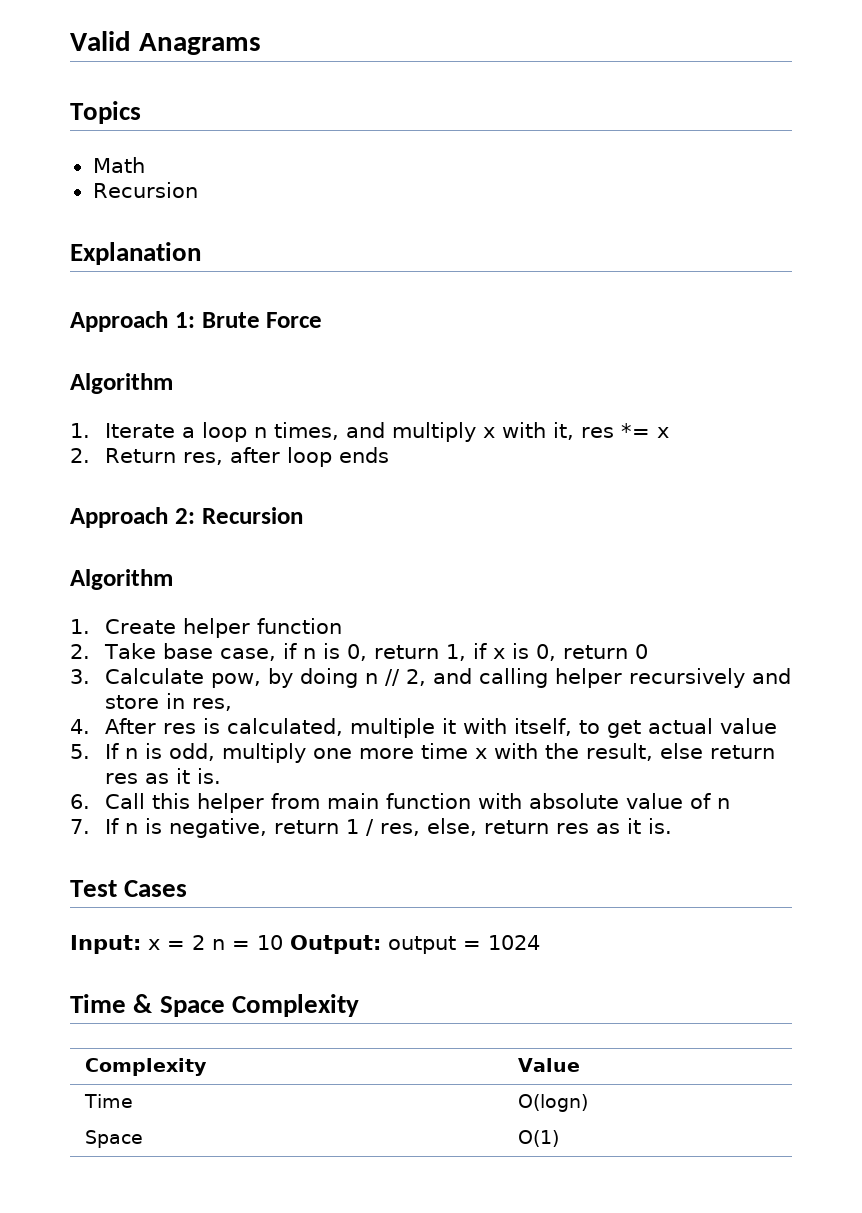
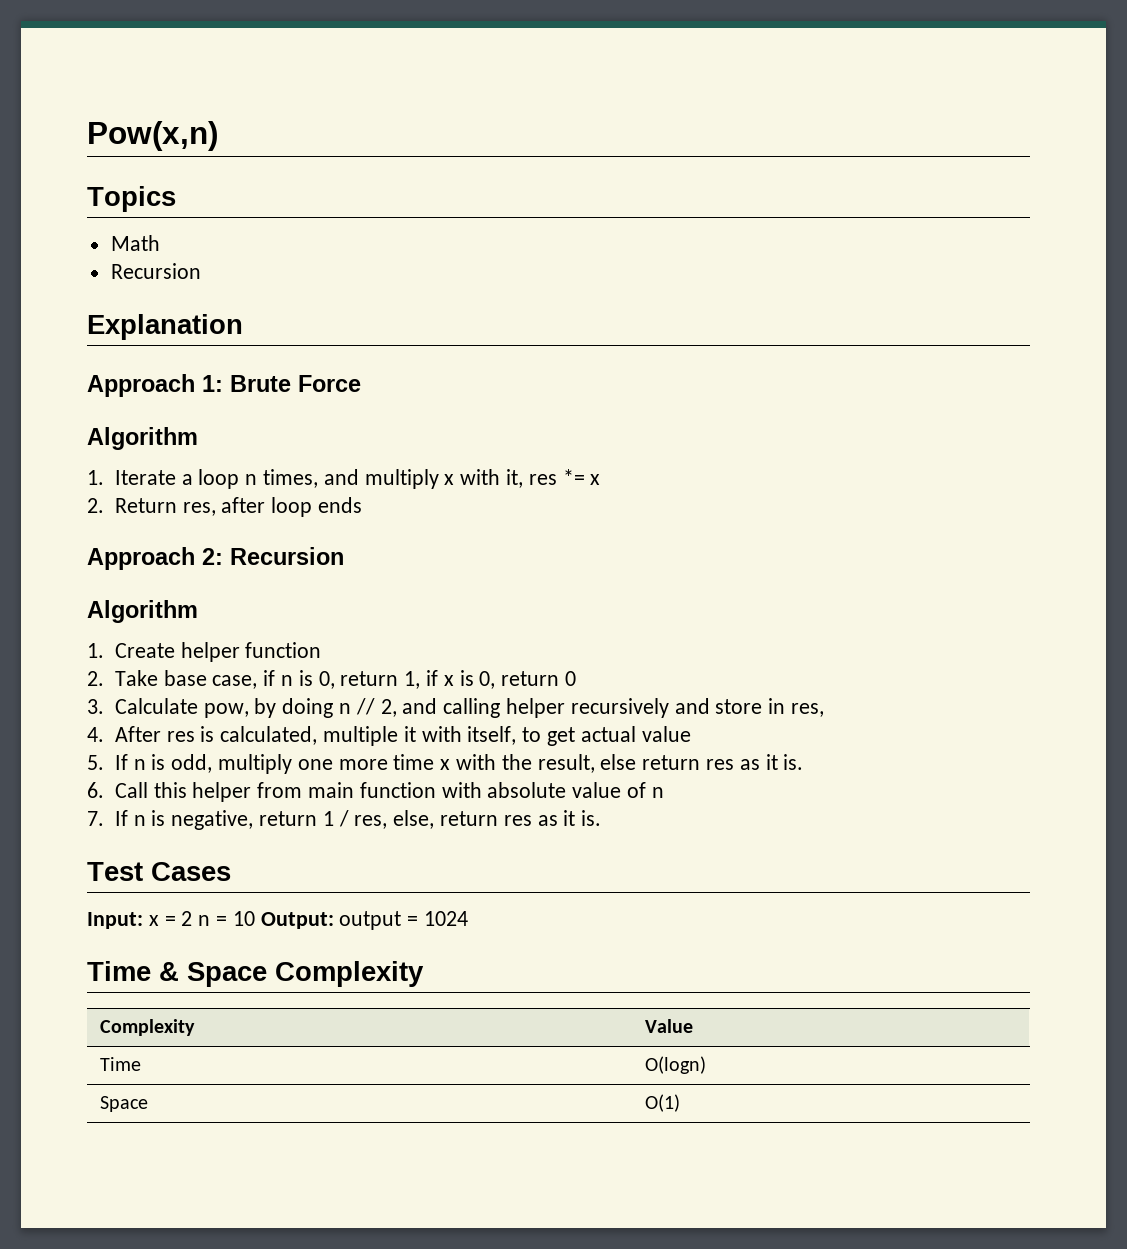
[70,31,261,55] Valid Anagrams -> [87,121,218,151] Pow(x,n)

